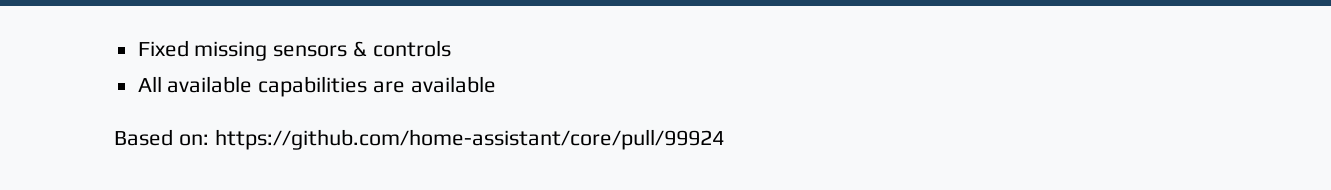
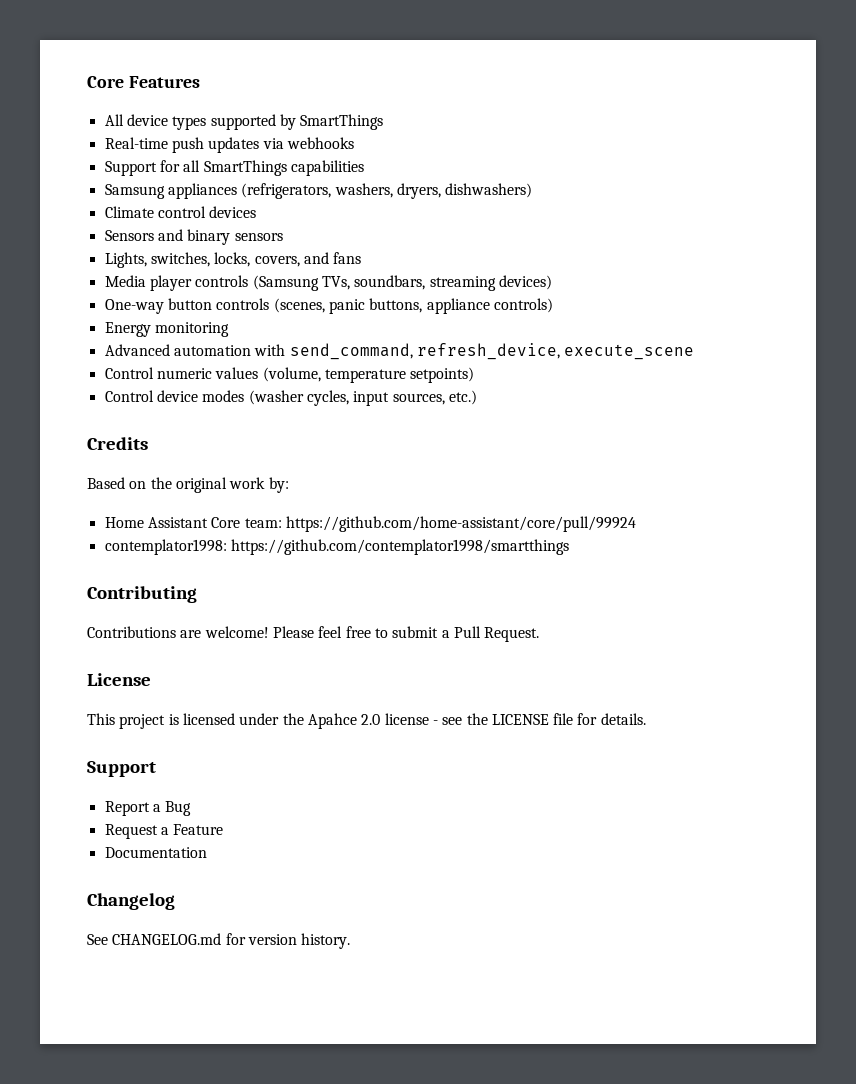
[137,40,451,61] [137,76,496,97] [114,129,724,150] Fixed missing sensors & controls // All available capabilities are available // Based on: https://github.com/home-assistant/core/pull/99924 -> [87,76,200,88] [104,114,384,130] [104,137,354,153] [104,160,364,176] [104,183,533,199] [104,206,257,218] [104,229,283,245] [104,252,362,268] [104,275,552,291] [104,298,553,314] [104,322,229,337] [104,343,695,360] [104,367,475,383] [104,390,477,406] [87,437,148,450] [87,477,289,493] [104,516,636,532] [104,539,569,555] [87,586,197,603] [87,626,540,642] [87,673,151,686] [87,713,646,729] [87,761,156,777] [104,801,192,816] [104,824,224,839] [104,847,207,858] [87,893,175,910] [87,933,351,949] Core Features // All device types supported by SmartThings // Real-time push updates via webhooks // Support for all SmartThings capabilities // Samsung appliances (refrigerators, washers, dryers, dishwashers) // Climate control devices // Sensors and binary sensors // Lights, switches, locks, covers, and fans // Media player controls (Samsung TVs, soundbars, streaming devices) // One-way button controls (scenes, panic buttons, appliance controls) // Energy monitoring // Advanced automation with send_command, refresh_device, execute_scene // Control numeric values (volume, temperature setpoints) // Control device modes (washer cycles, input sources, etc.) // Credits // Based on the original work by: // Home Assistant Core team: https://github.com/home-assistant/core/pull/99924 // contemplator1998: https://github.com/contemplator1998/smartthings // Contributing // Contributions are welcome! Please feel free to submit a Pull Request. // License // This project is licensed under the Apahce 2.0 license - see the LICENSE file for details. // Support // Report a Bug // Request a Feature // Documentation // Changelog // See CHANGELOG.md for version history.

